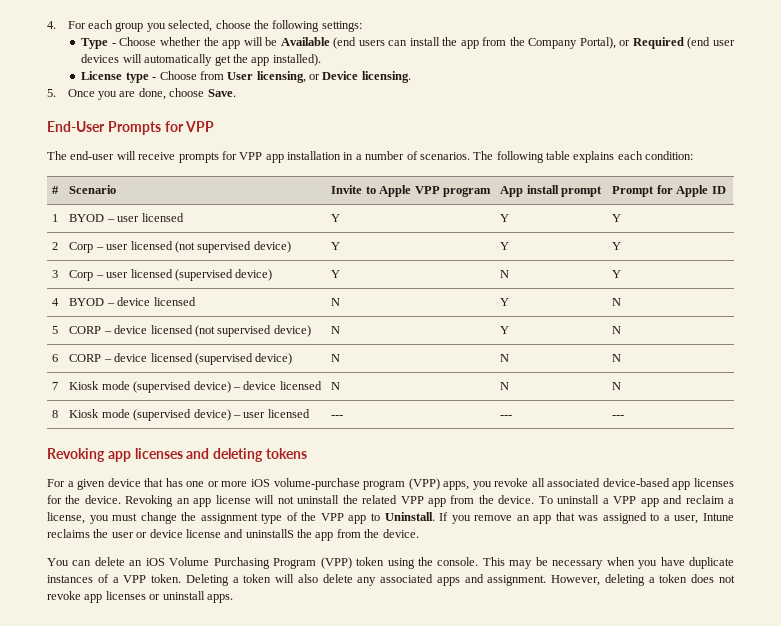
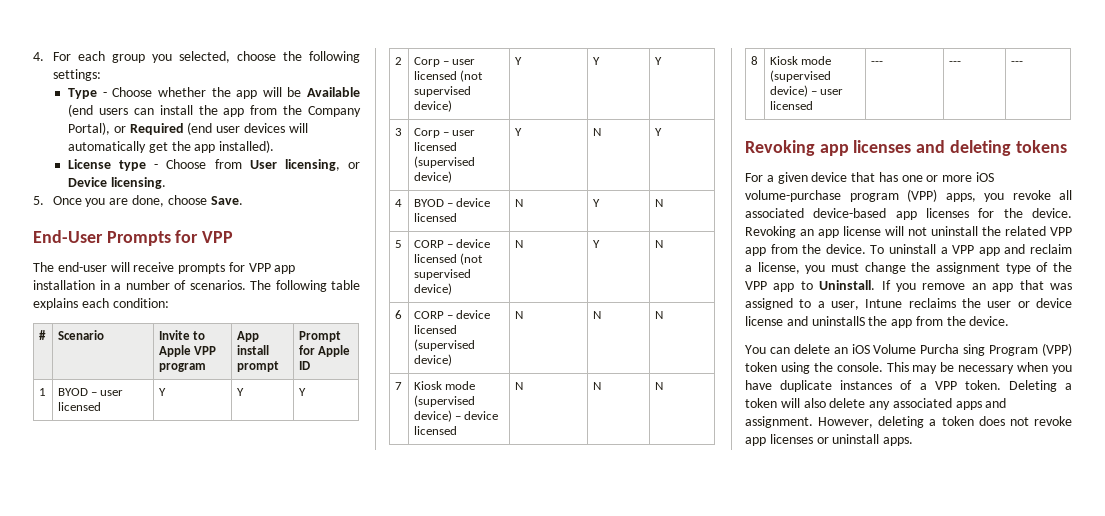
[213,557,270,569] Purchasing -> [920,344,986,356] Purcha sing

